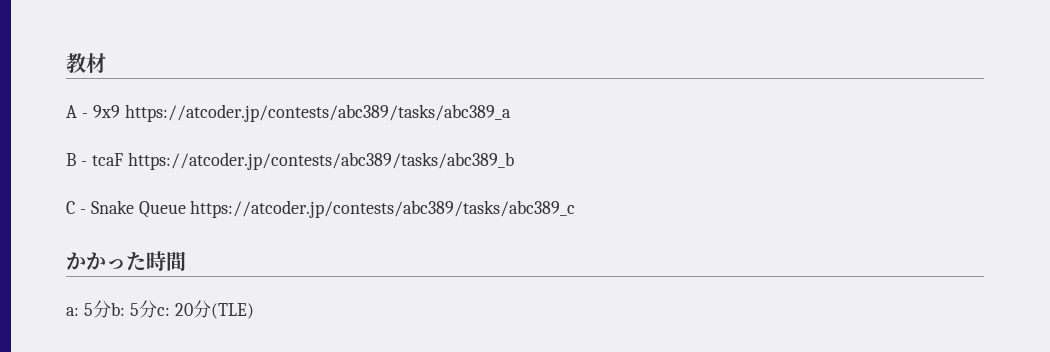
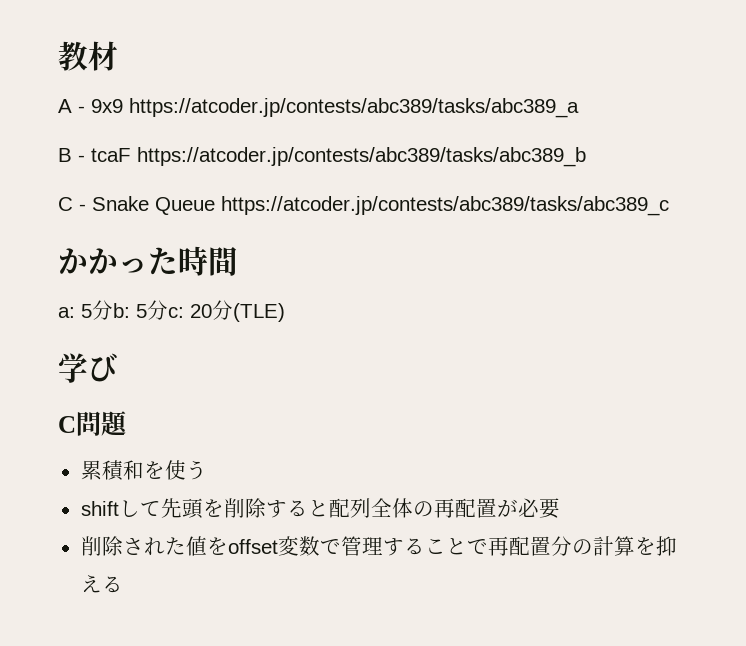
(254, 311) none -> [58,353,118,383] [58,411,129,436] [80,460,207,481] [80,498,560,519] [80,536,677,556] [80,575,123,593] // 学び // C問題 // 累積和を使う // shiftして先頭を削除すると配列全体の再配置が必要 // 削除された値をoffset変数で管理することで再配置分の計算を抑える

